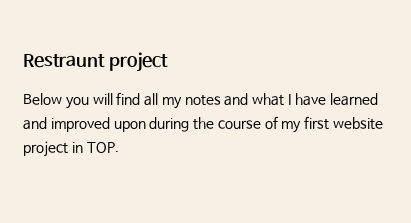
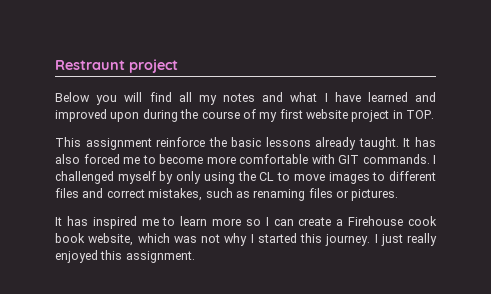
(119, 147) none -> [55,137,436,150] [55,154,436,164] [55,171,436,184] [55,188,399,201] [55,216,438,229] [55,233,437,246] [55,250,195,263] // This assignment reinforce the basic lessons already taught. It has also forced me to become more comfortable with GIT commands. I challenged myself by only using the CL to move images to different files and correct mistakes, such as renaming files or pictures. // It has inspired me to learn more so I can create a Firehouse cook book website, which was not why I started this journey. I just really enjoyed this assignment.

